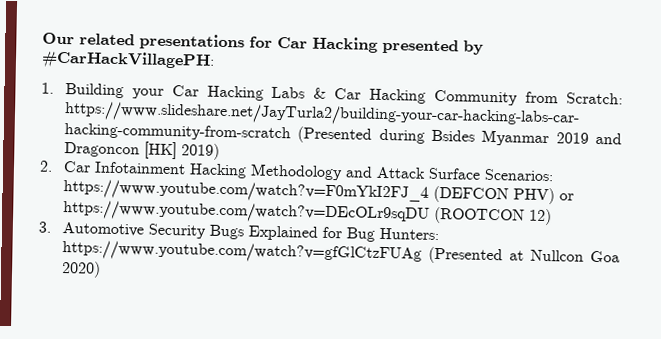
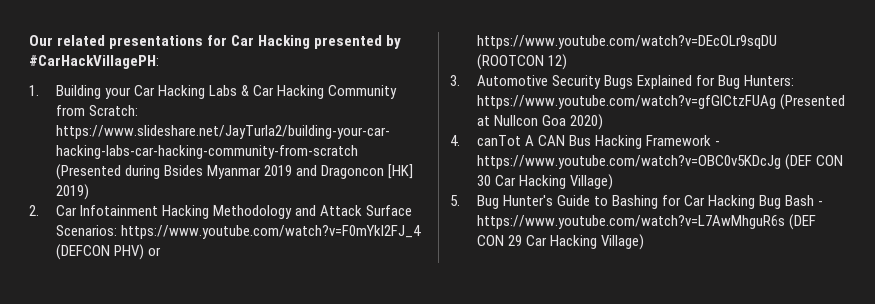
(101, 269) none -> [450,135,721,149] [476,154,843,170] [476,174,614,190] [450,195,824,209] [476,214,816,230] [476,234,645,250] // 4. canTot A CAN Bus Hacking Framework - https://www.youtube.com/watch?v=OBC0v5KDcJg (DEF CON 30 Car Hacking Village) // 5. Bug Hunter's Guide to Bashing for Car Hacking Bug Bash - https://www.youtube.com/watch?v=L7AwMhguR6s (DEF CON 29 Car Hacking Village)

